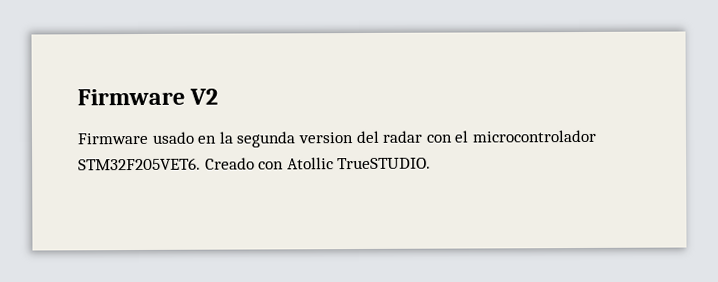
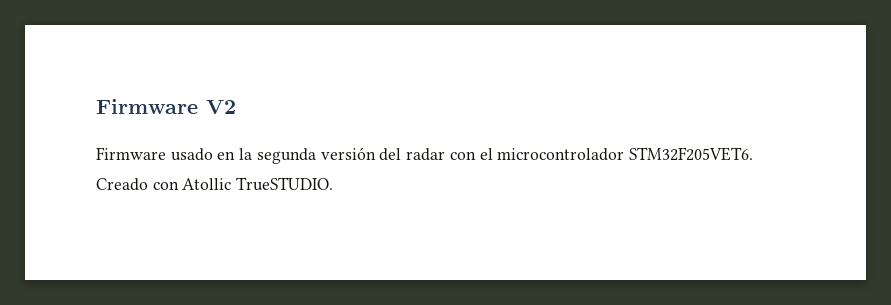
[297,132,354,144] version -> [320,147,376,160] versión

